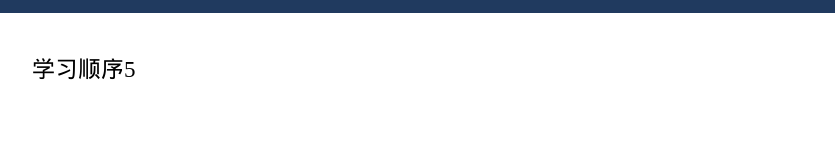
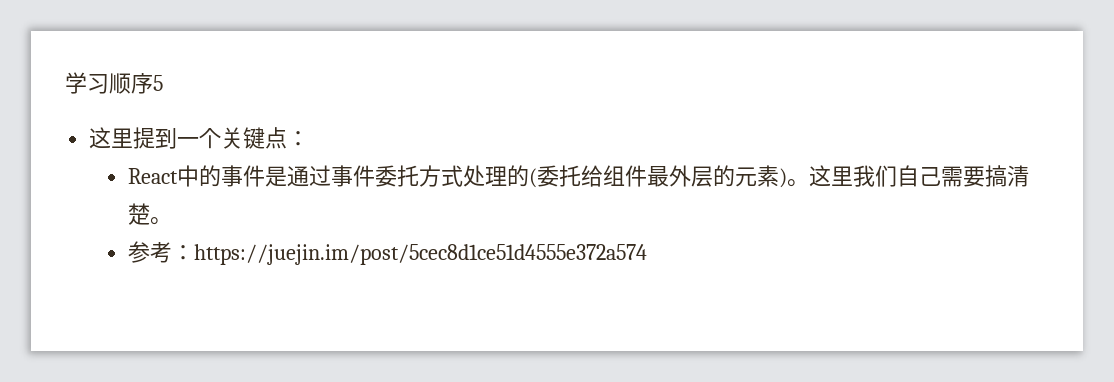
(136, 69) none -> [89,127,310,149] [127,165,1029,188] [127,203,172,225] [127,241,647,265] // 这里提到一个关键点： // React中的事件是通过事件委托方式处理的(委托给组件最外层的元素)。这里我们自己需要搞清楚。 // 参考：https://juejin.im/post/5cec8d1ce51d4555e372a574

